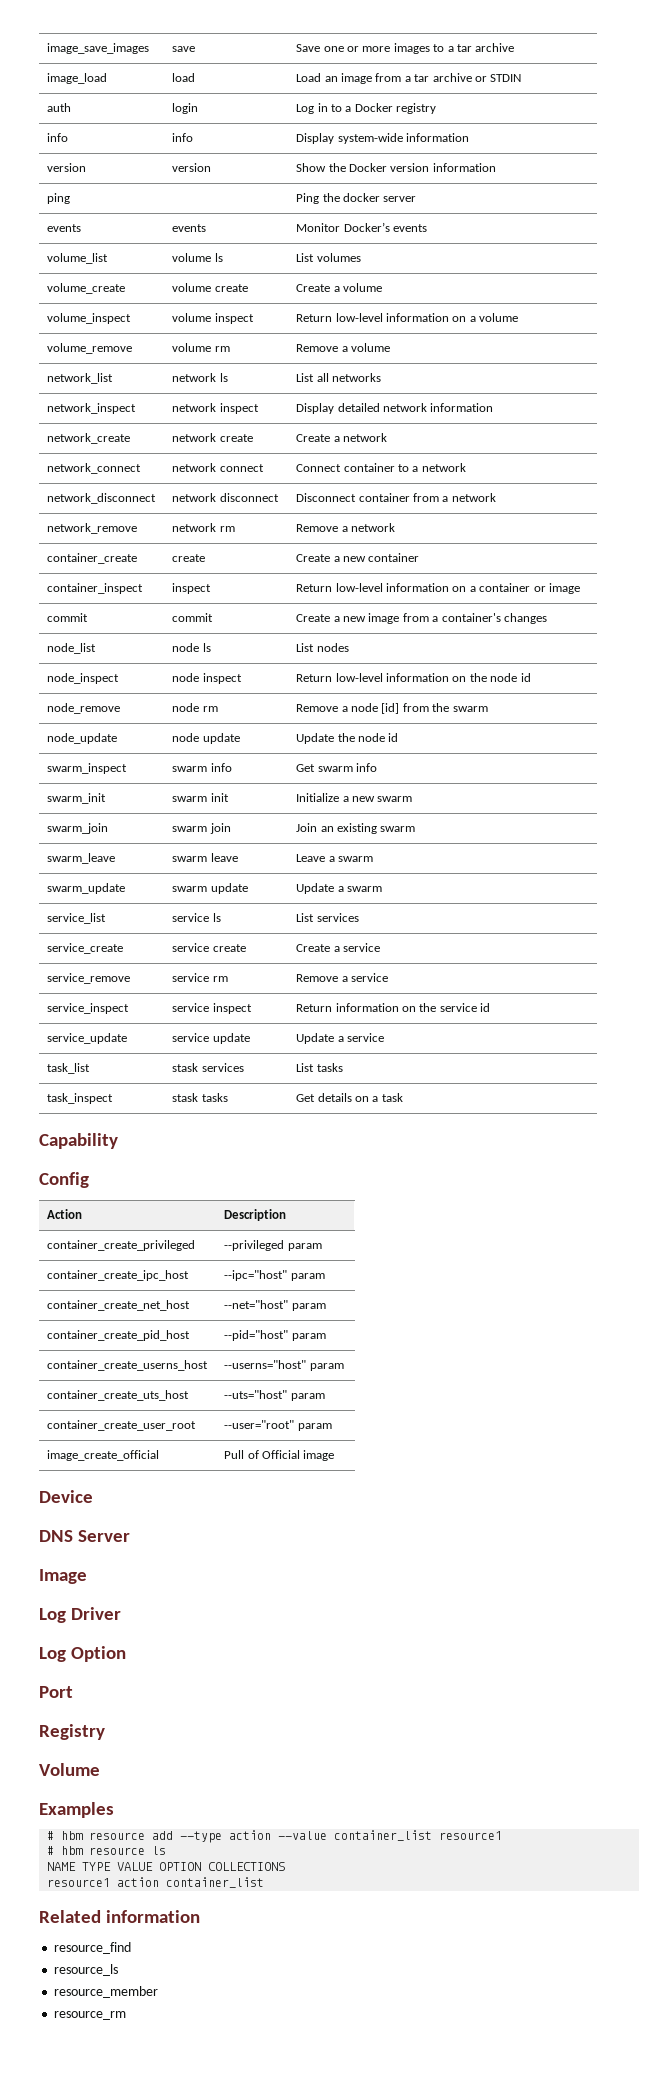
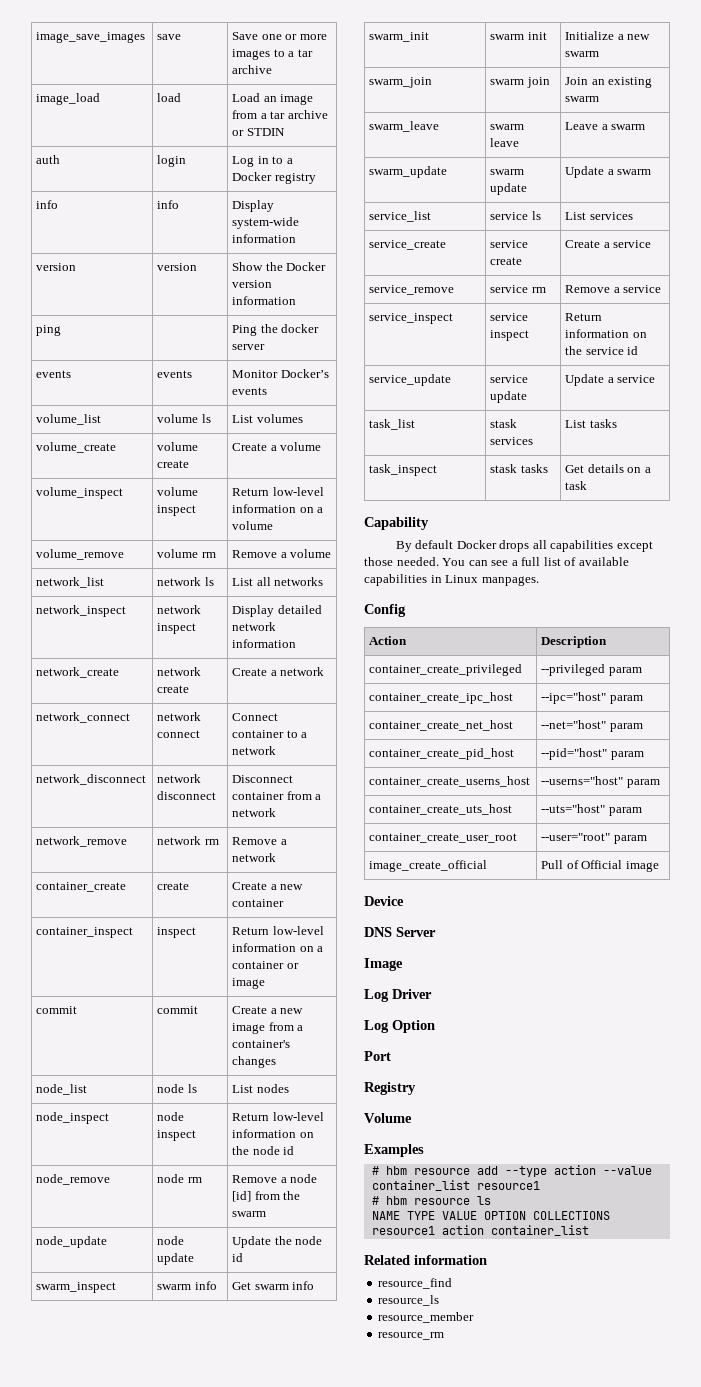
(118, 1141) none -> [395,540,653,552] [364,557,629,566] [364,574,539,586] // By default Docker drops all capabilities except those needed. You can see a full list of available capabilities in Linux manpages.

